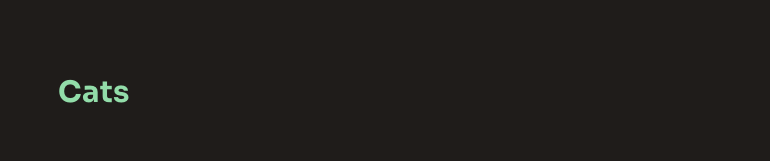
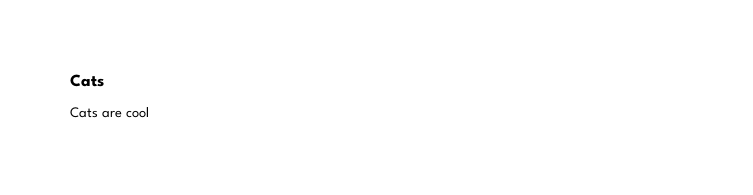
[58,79,129,103] Cats -> [70,74,104,87] [70,107,149,118] Cats // Cats are cool

